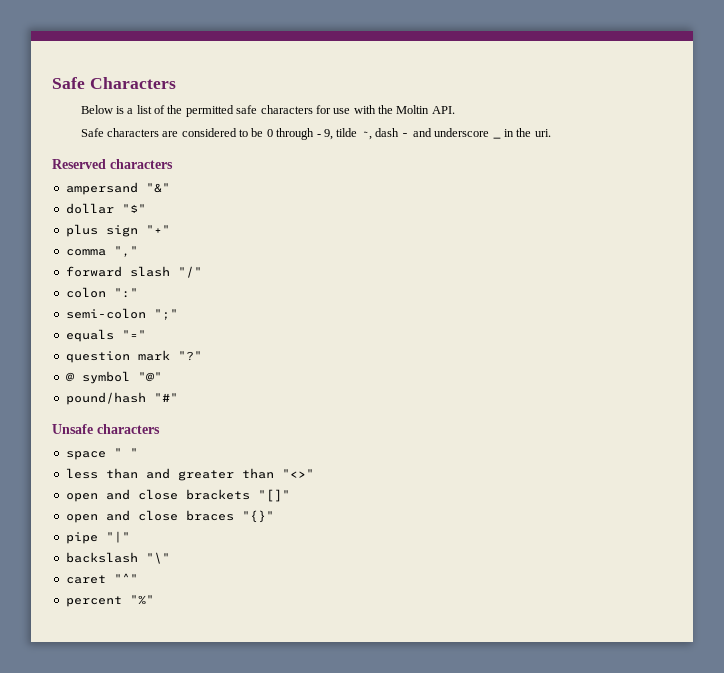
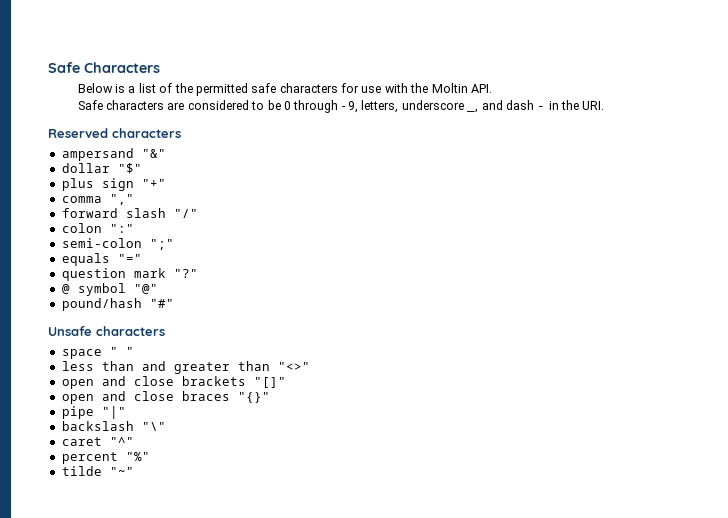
[336,128,490,140] [492,137,501,139] tilde ~, dash - and underscore _ -> [361,100,546,113] letters, underscore _, and dash -
[534,129,551,137] uri. -> [582,101,605,110] URI.
(154, 600) none -> [61,466,134,476] // tilde "~"

